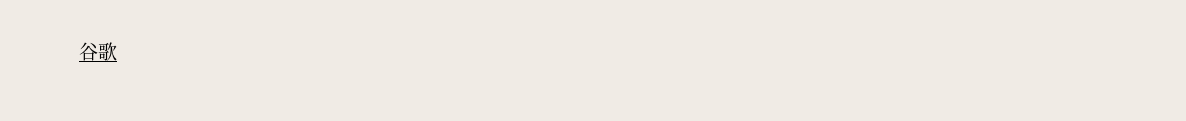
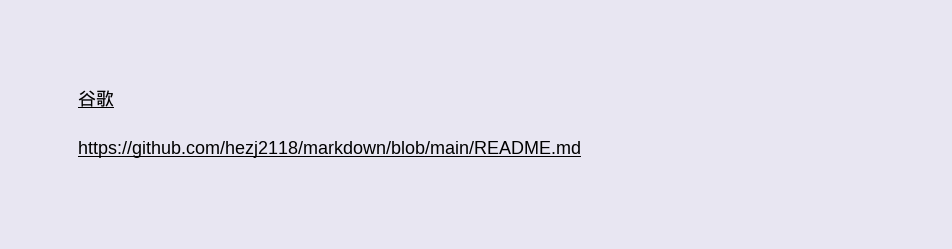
(117, 51) none -> [78,141,581,158] // https://github.com/hezj2118/markdown/blob/main/README.md

